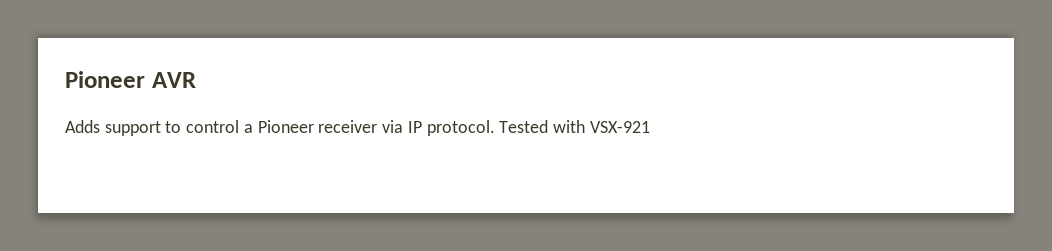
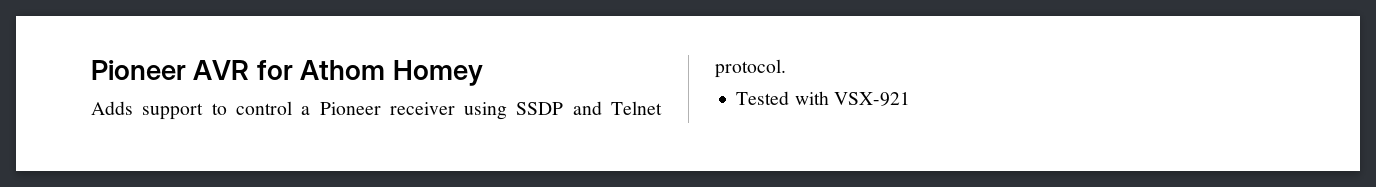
(196, 80) none -> [256,60,483,86] for Athom Homey
[382,120,422,133] via IP -> [464,101,663,120] using SSDP and Telnet
(495, 128) none -> (786, 68) //

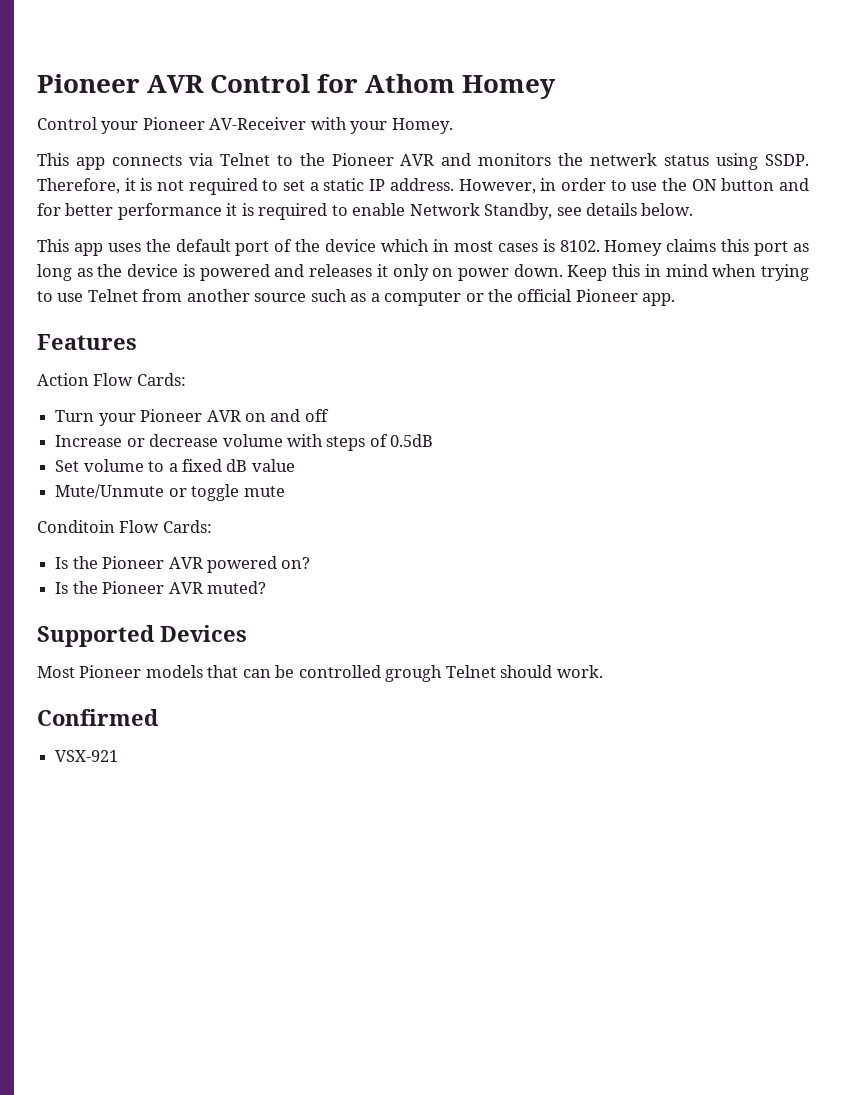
[91,60,250,80] Pioneer AVR -> [37,74,311,93] Pioneer AVR Control
[91,101,663,120] [715,59,786,78] [736,91,829,105] Adds support to control a Pioneer receiver using SSDP and Telnet protocol. // Tested with -> [37,117,453,134] [37,153,810,170] [37,178,810,195] [37,203,694,220] [37,239,810,256] [37,264,809,281] [37,289,676,306] [37,334,137,350] [37,373,186,386] [55,409,329,426] [55,434,434,451] [55,459,295,472] [55,484,285,501] [37,520,212,533] [55,556,311,573] [55,581,266,594] [37,625,247,647] [37,665,603,682] [37,709,158,726] Control your Pioneer AV-Receiver with your Homey. // This app connects via Telnet to the Pioneer AVR and monitors the netwerk status using SSDP. Therefore, it is not required to set a static IP address. However, in order to use the ON button and for better performance it is required to enable Network Standby, see details below. // This app uses the default port of the device which in most cases is 8102. Homey claims this port as long as the device is powered and releases it only on power down. Keep this in mind when trying to use Telnet from another source such as a computer or the official Pioneer app. // Features // Action Flow Cards: // Turn your Pioneer AVR on and off // Increase or decrease volume with steps of 0.5dB // Set volume to a fixed dB value // Mute/Unmute or toggle mute // Conditoin Flow Cards: // Is the Pioneer AVR powered on? // Is the Pioneer AVR muted? // Supported Devices // Most Pioneer models that can be controlled grough Telnet should work. // Confirmed //

